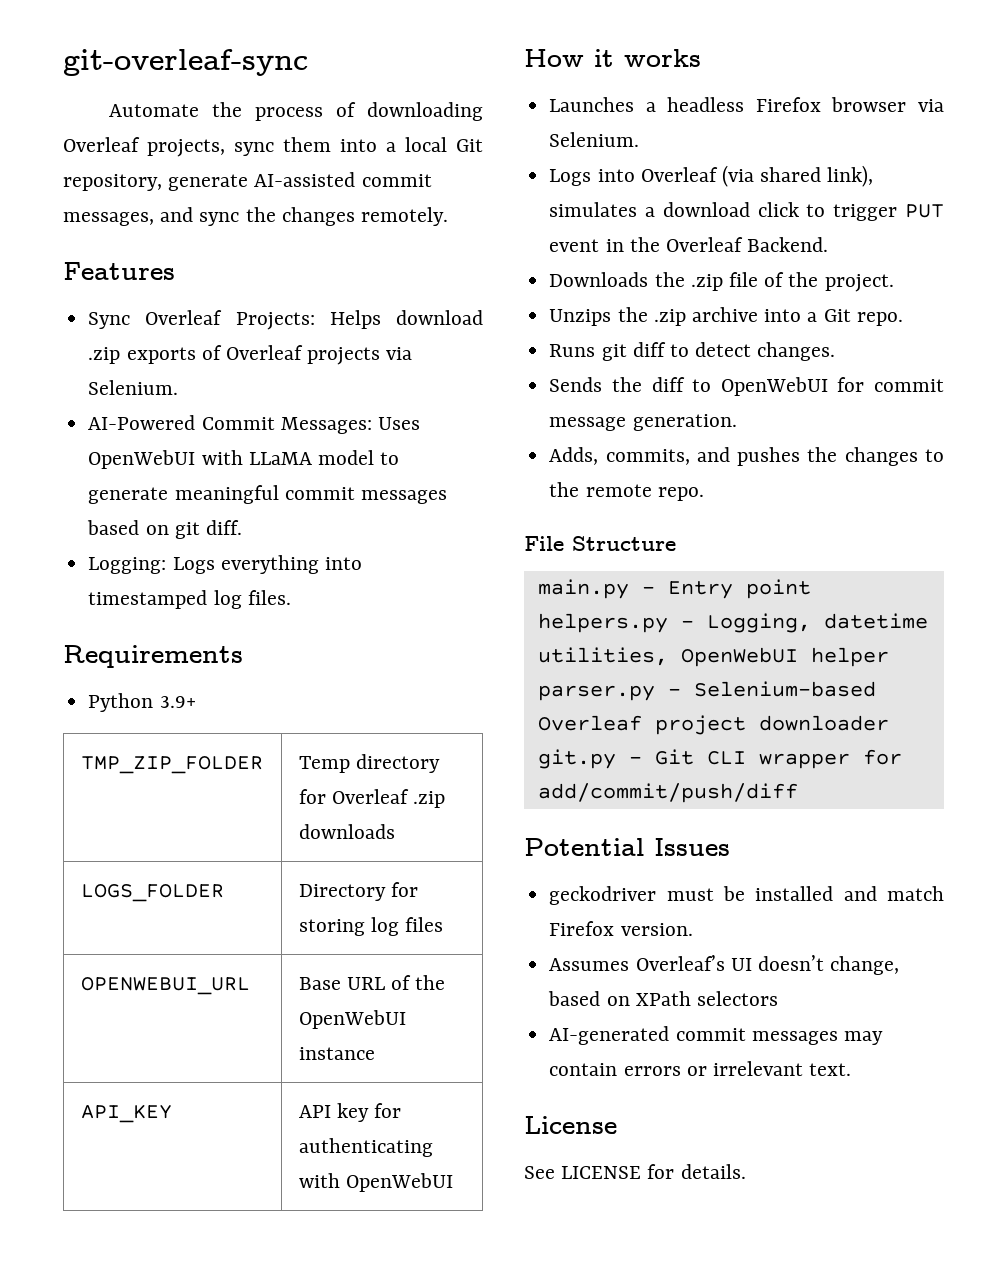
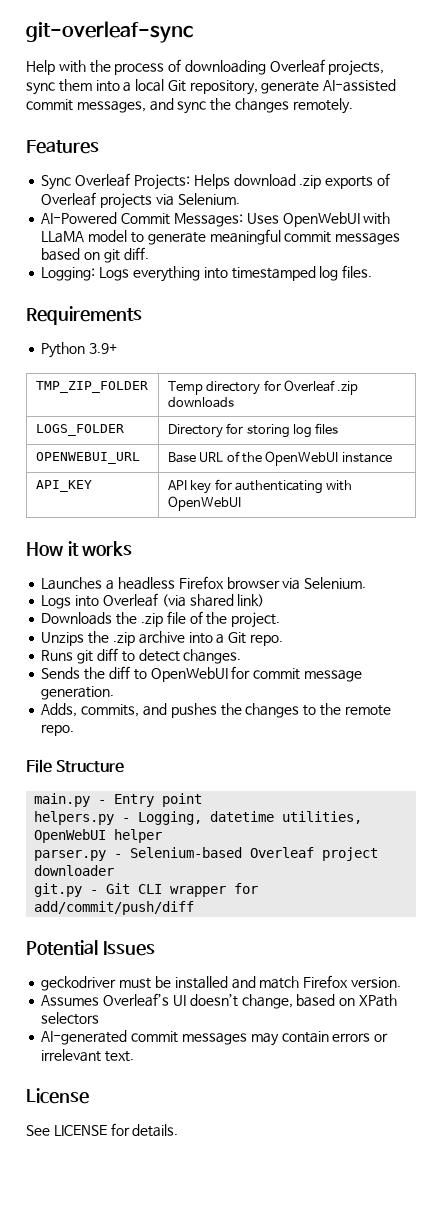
[108,104,199,117] Automate -> [26,60,86,75] Help with
[827,165,874,187] [549,202,944,221] [549,237,829,252] link), simulates a download click to trigger PUT event in the Overleaf Backend. -> [237,594,265,607] link)

